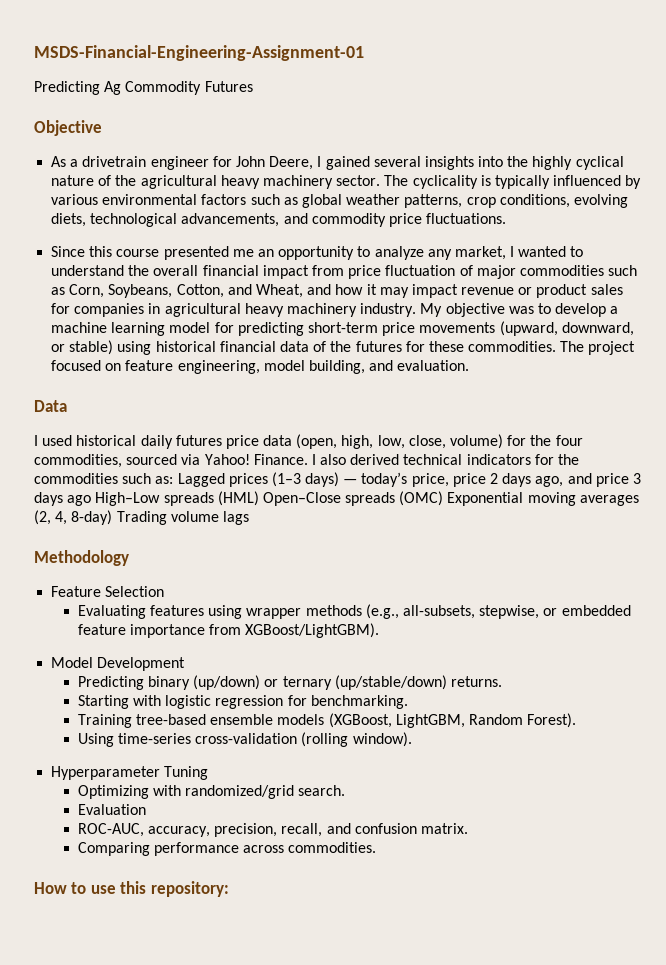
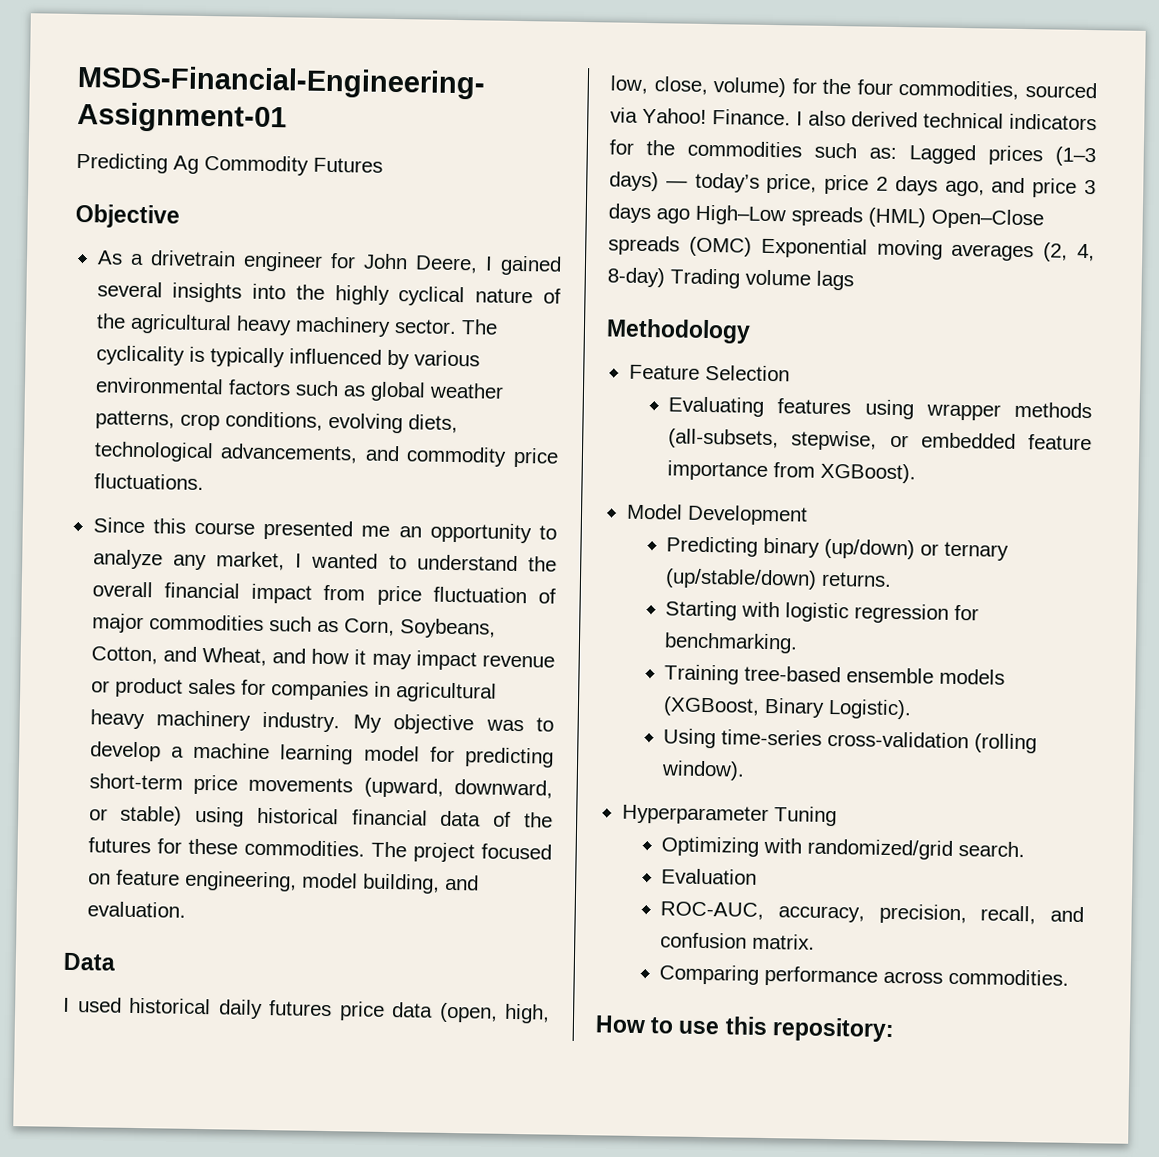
[365,604,476,619] (e.g., all-subsets, -> [668,428,780,450] (all-subsets,
[245,623,380,638] XGBoost/LightGBM). -> [820,462,917,484] XGBoost).
[395,713,577,728] LightGBM, Random Forest). -> [764,697,913,720] Binary Logistic).

